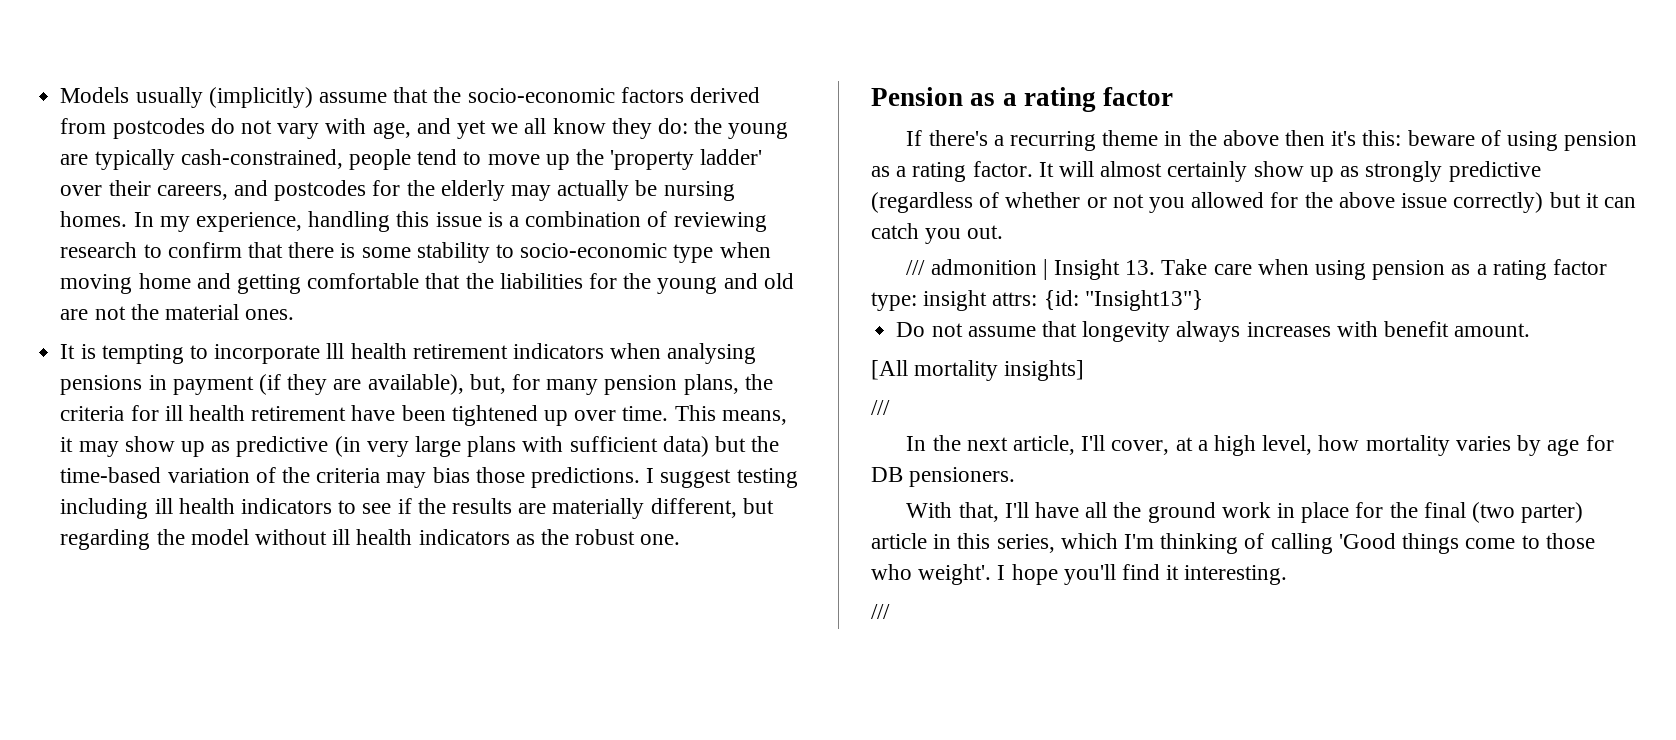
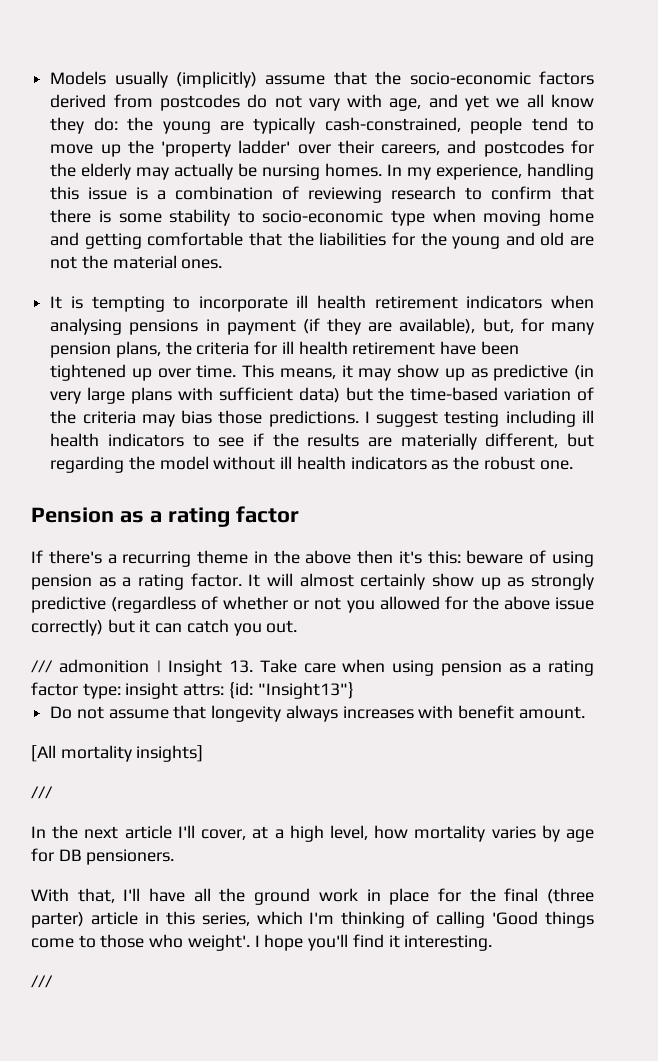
[326,343,345,359] lll -> [296,295,309,308] ill
[1012,435,1075,455] article, -> [124,825,172,839] article
[1472,502,1516,523] (two -> [546,888,594,904] (three

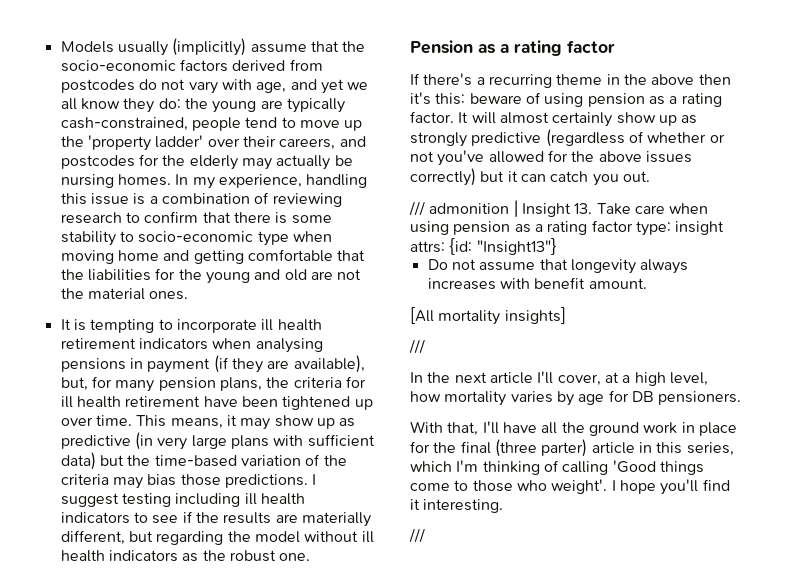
[346,600,375,613] you -> [437,150,485,166] you've
[554,597,594,610] issue -> [645,151,692,163] issues

